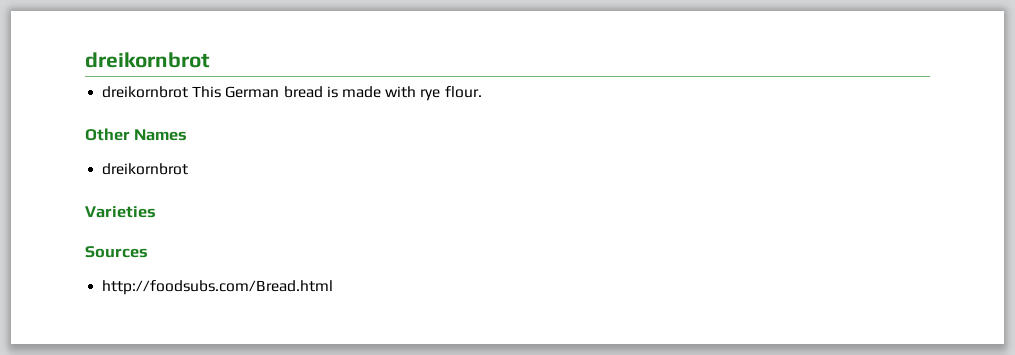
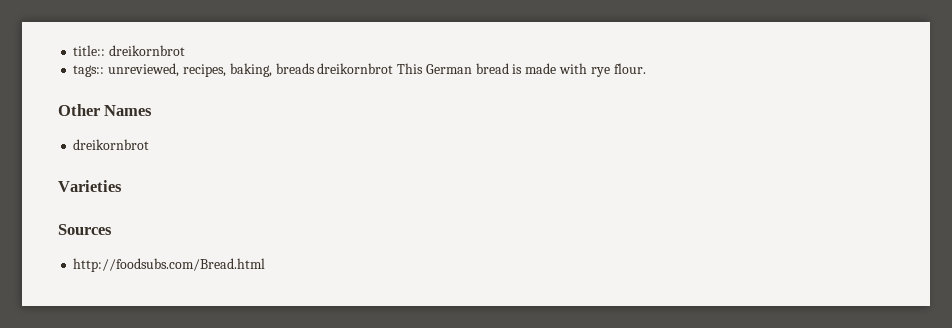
[85,52,210,68] dreikornbrot // -> [73,45,186,56] [73,63,315,77] title:: dreikornbrot // tags:: unreviewed, recipes, baking, breads

